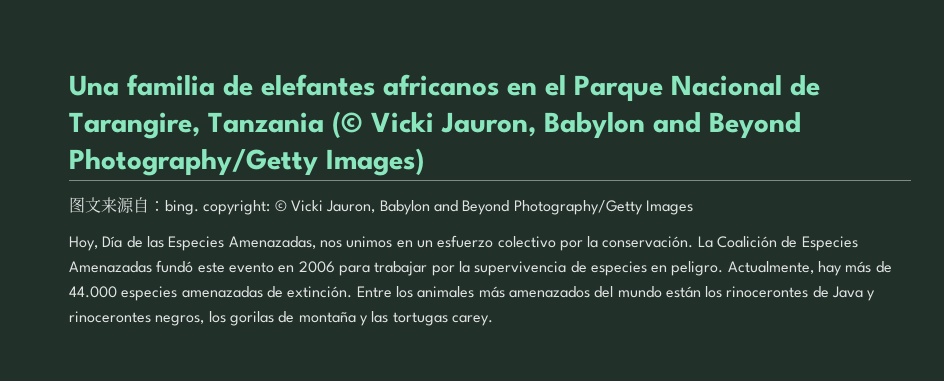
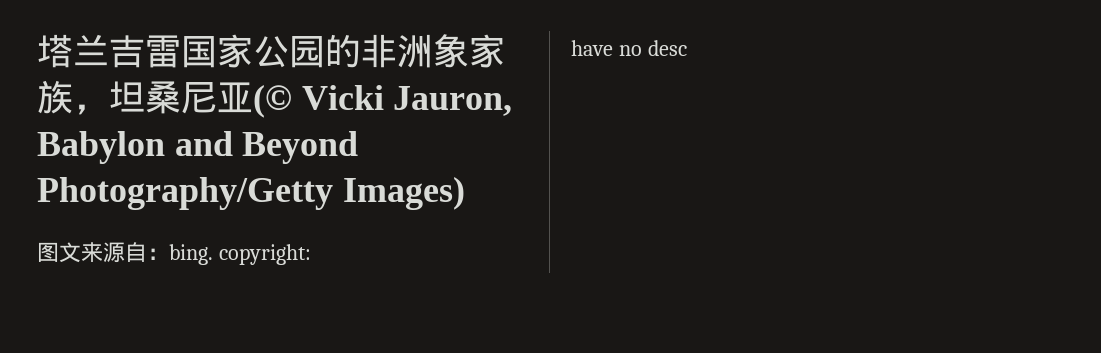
[69,74,820,102] [69,112,324,139] Una familia de elefantes africanos en el Parque Nacional de Tarangire, Tanzania -> [37,34,505,68] [37,80,253,115] 塔兰吉雷国家公园的非洲象家族，坦桑尼亚
[274,200,693,215] [69,235,858,251] [69,260,892,276] [69,286,876,301] [69,311,493,326] © Vicki Jauron, Babylon and Beyond Photography/Getty Images // Hoy, Día de las Especies Amenazadas, nos unimos en un esfuerzo colectivo por la conservación. La Coalición de Especies Amenazadas fundó este evento en 2006 para trabajar por la supervivencia de especies en peligro. Actualmente, hay más de 44.000 especies amenazadas de extinción. Entre los animales más amenazados del mundo están los rinocerontes de Java y rinocerontes negros, los gorilas de montaña y las tortugas carey. -> [571,40,687,56] // have no desc

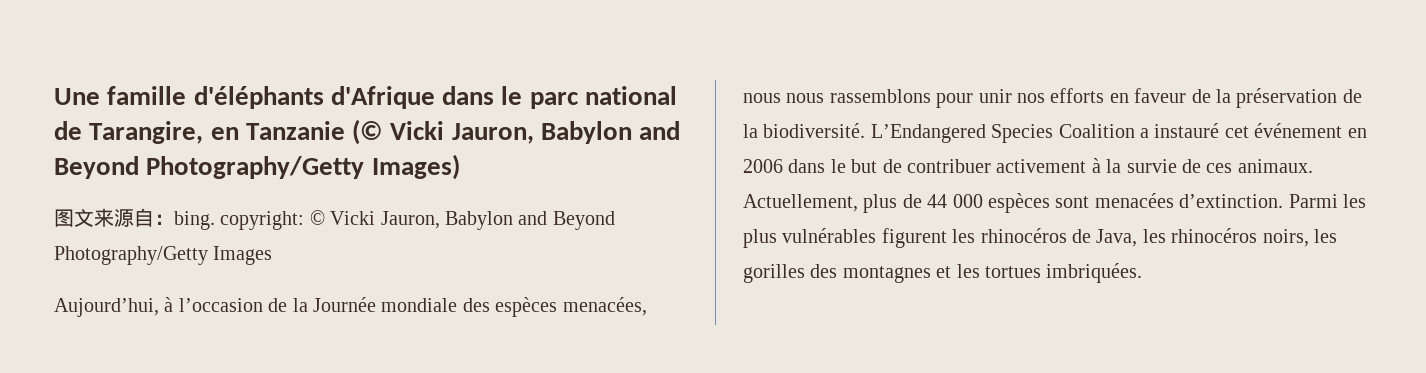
[37,34,505,68] [37,80,253,115] 塔兰吉雷国家公园的非洲象家族，坦桑尼亚 -> [54,86,678,109] [54,121,345,144] Une famille d'éléphants d'Afrique dans le parc national de Tarangire, en Tanzanie
[571,40,687,56] // have no desc -> [309,210,615,230] [54,246,273,265] [54,297,647,317] [743,88,1362,108] [743,123,1367,143] [743,158,1313,173] [743,193,1366,213] [743,228,1337,248] [743,263,1143,283] © Vicki Jauron, Babylon and Beyond Photography/Getty Images // Aujourd’hui, à l’occasion de la Journée mondiale des espèces menacées, nous nous rassemblons pour unir nos efforts en faveur de la préservation de la biodiversité. L’Endangered Species Coalition a instauré cet événement en 2006 dans le but de contribuer activement à la survie de ces animaux. Actuellement, plus de 44 000 espèces sont menacées d’extinction. Parmi les plus vulnérables figurent les rhinocéros de Java, les rhinocéros noirs, les gorilles des montagnes et les tortues imbriquées.

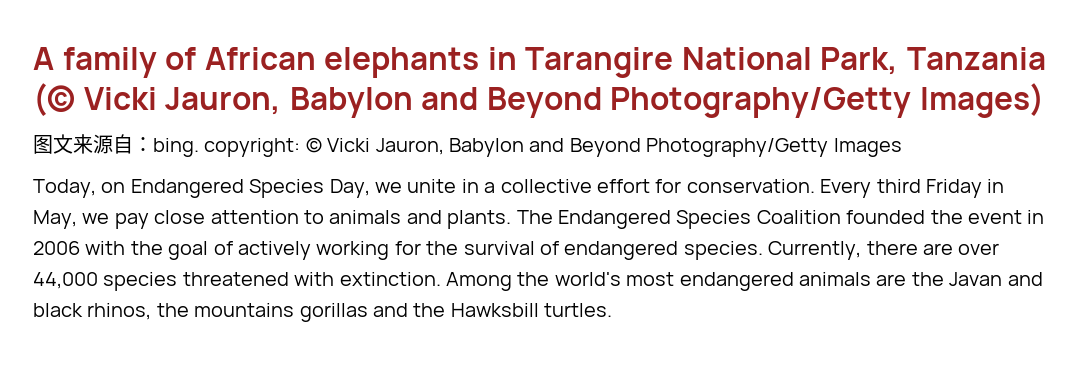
[54,86,678,109] [54,121,345,144] Une famille d'éléphants d'Afrique dans le parc national de Tarangire, en Tanzanie -> [33,47,1046,78] A family of African elephants in Tarangire National Park, Tanzania
[54,297,647,317] [743,88,1362,108] [743,123,1367,143] [743,158,1313,173] [743,193,1366,213] [743,228,1337,248] [743,263,1143,283] Aujourd’hui, à l’occasion de la Journée mondiale des espèces menacées, nous nous rassemblons pour unir nos efforts en faveur de la préservation de la biodiversité. L’Endangered Species Coalition a instauré cet événement en 2006 dans le but de contribuer activement à la survie de ces animaux. Actuellement, plus de 44 000 espèces sont menacées d’extinction. Parmi les plus vulnérables figurent les rhinocéros de Java, les rhinocéros noirs, les gorilles des montagnes et les tortues imbriquées. -> [33,179,1005,198] [33,210,1045,229] [33,241,1000,260] [33,272,1043,291] [33,303,613,322] Today, on Endangered Species Day, we unite in a collective effort for conservation. Every third Friday in May, we pay close attention to animals and plants. The Endangered Species Coalition founded the event in 2006 with the goal of actively working for the survival of endangered species. Currently, there are over 44,000 species threatened with extinction. Among the world's most endangered animals are the Javan and black rhinos, the mountains gorillas and the Hawksbill turtles.

